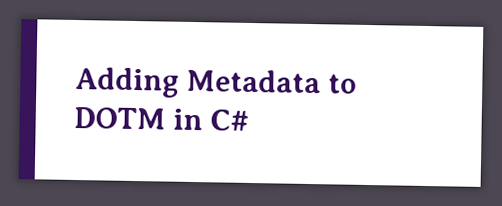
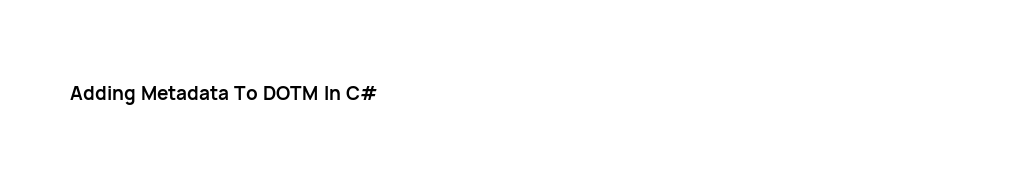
[328,74,358,94] [74,106,204,131] to DOTM in -> [234,86,341,100] To DOTM In

